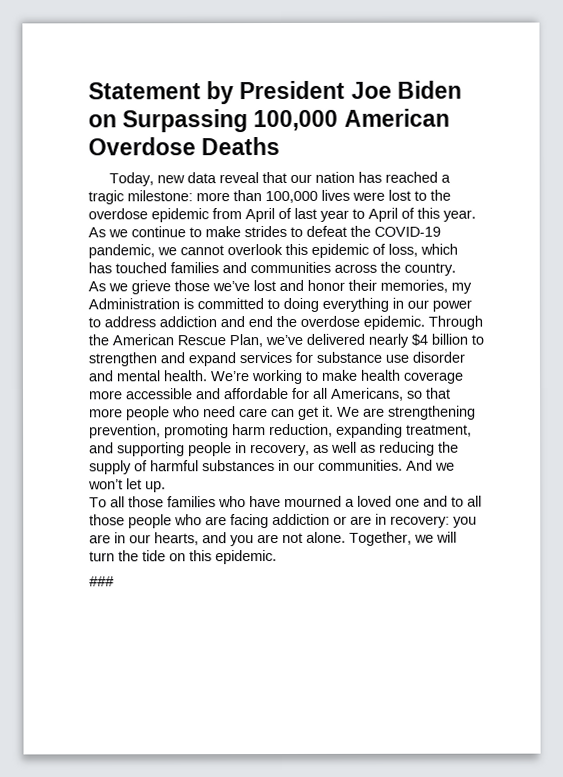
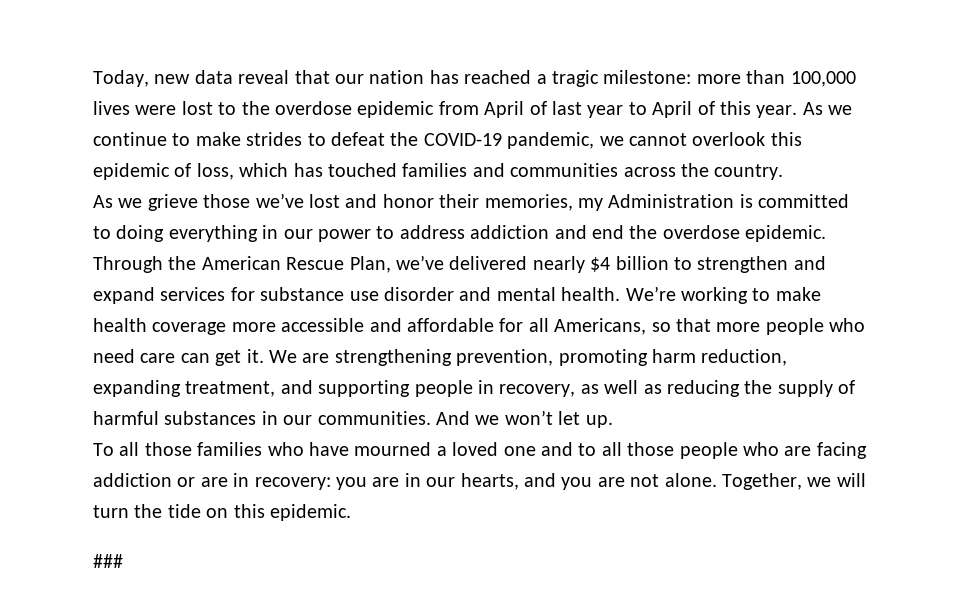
[88,80,462,105] [88,108,450,133] [88,137,281,156] Statement by President Joe Biden on Surpassing 100,000 American Overdose Deaths // -> (93, 78) none

